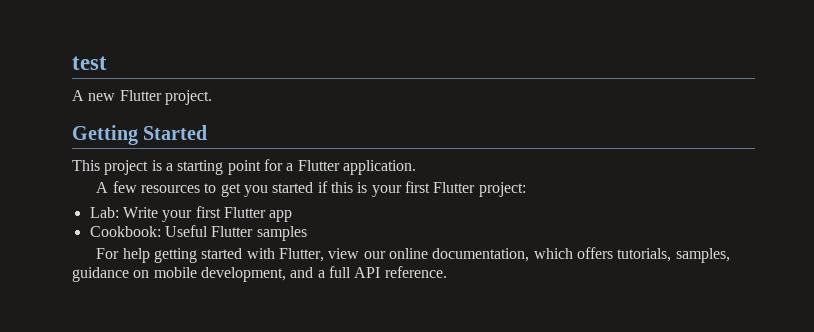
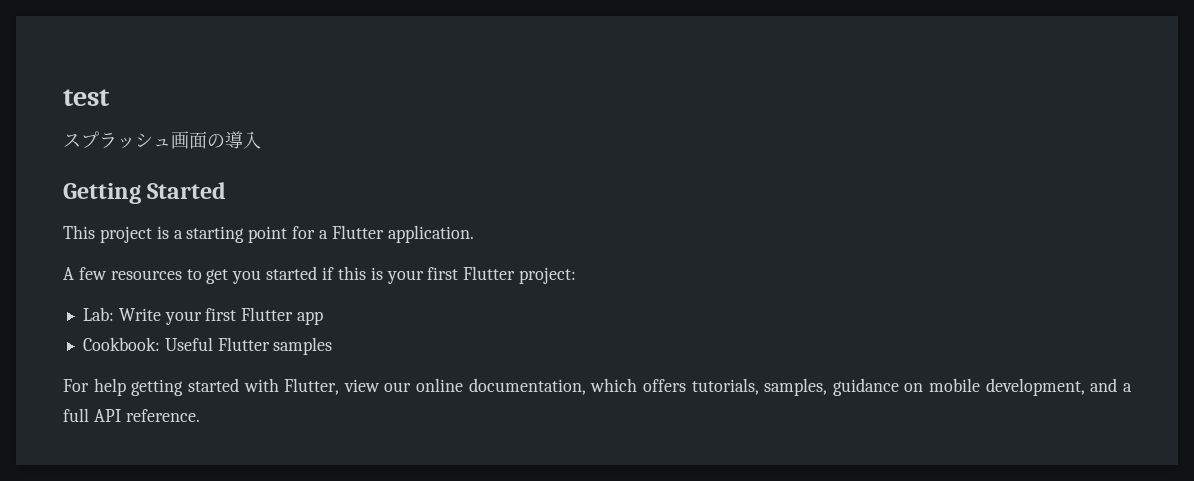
[72,90,212,105] A new Flutter project. -> [63,131,261,149] スプラッシュ画面の導入

